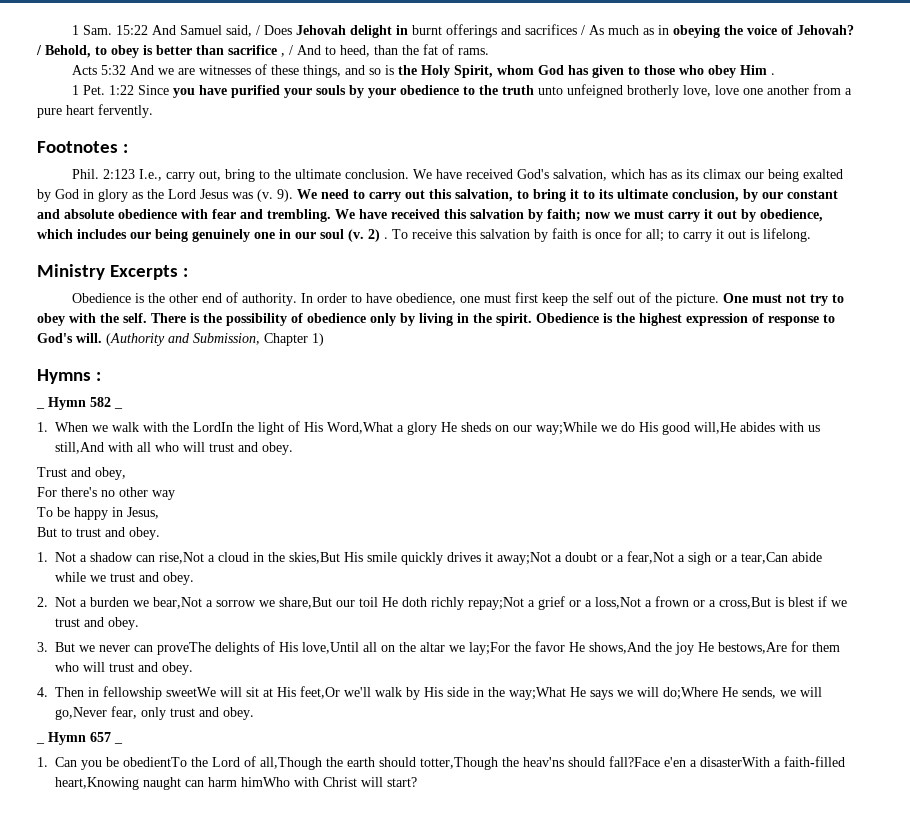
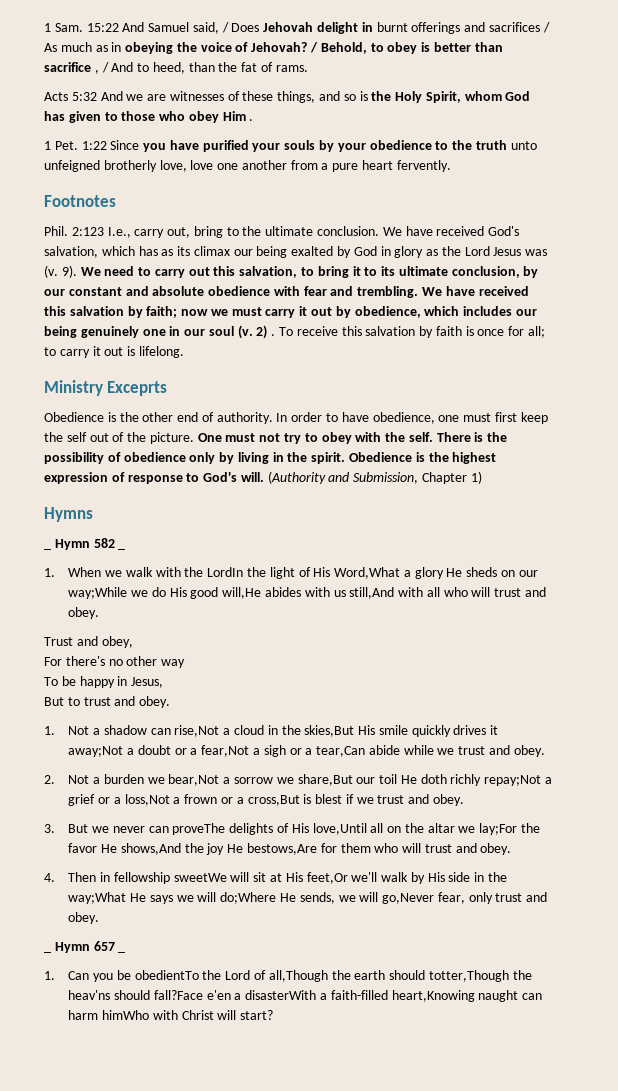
[123,144,129,153] : -> (116, 201) none
[110,265,189,280] Excerpts : -> [107,381,168,396] Exceprts
[96,372,102,381] : -> (93, 514) none

